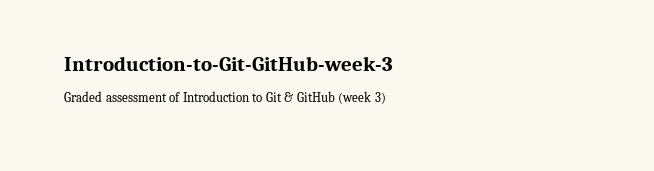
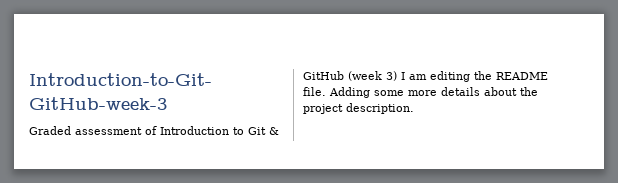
(386, 98) none -> [401,71,548,82] [303,87,538,98] [303,103,414,114] I am editing the README file. Adding some more details about the project description.

